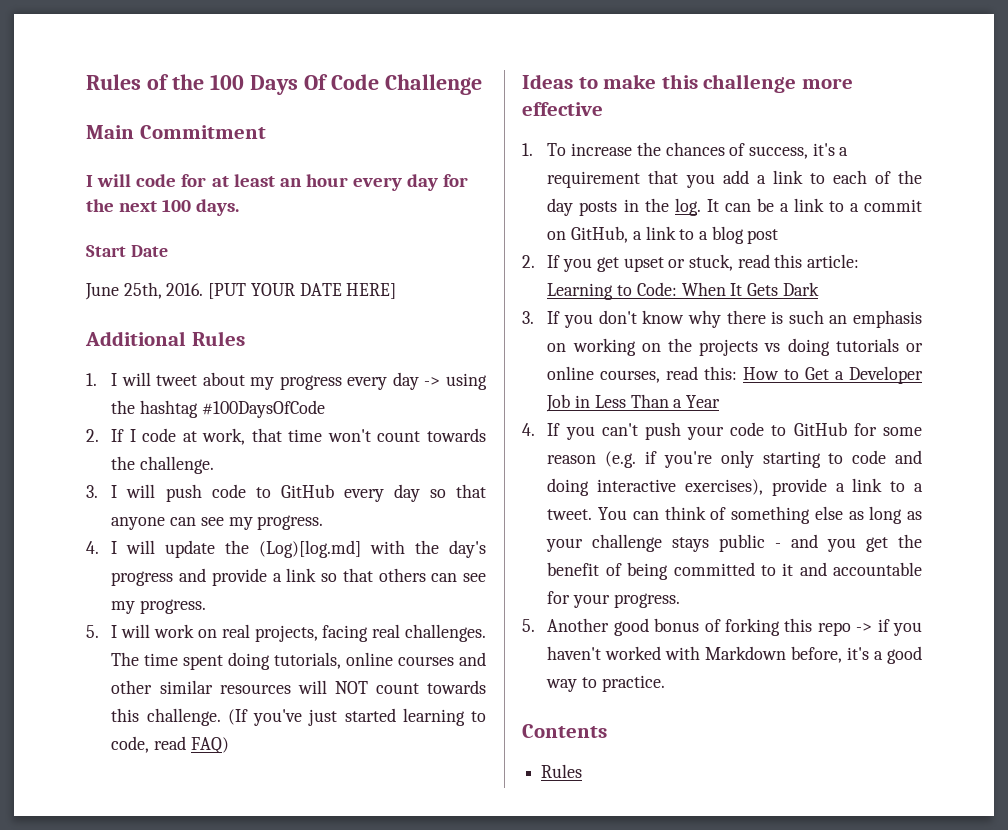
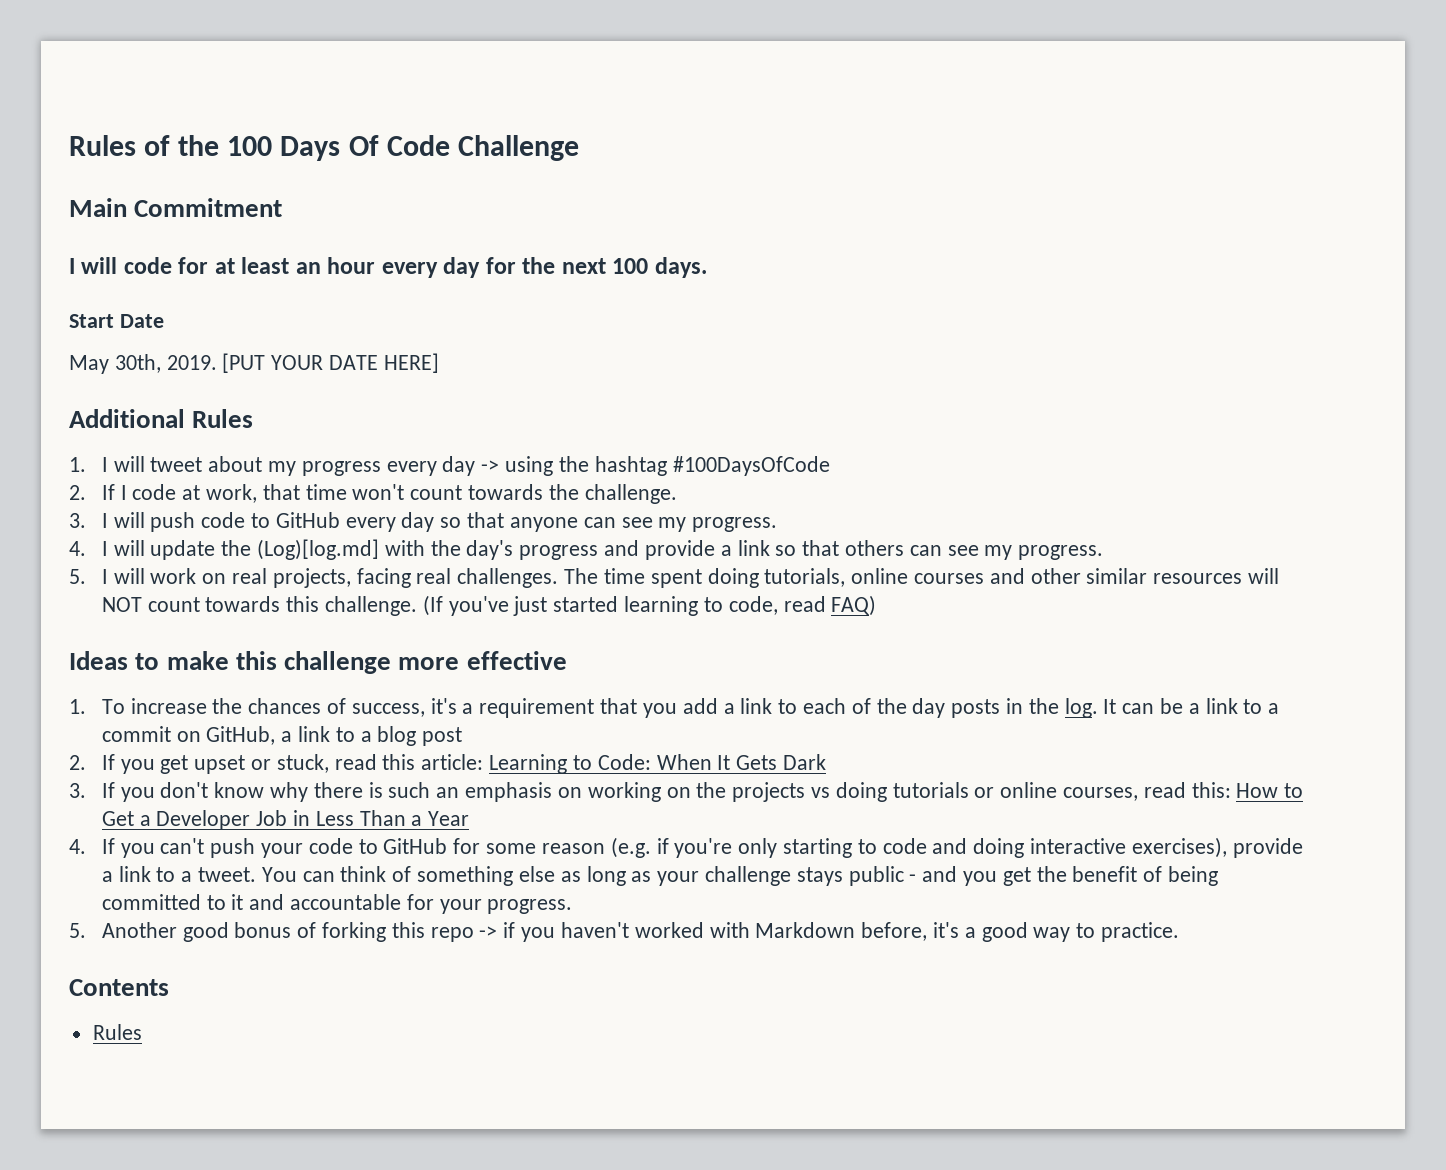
[85,282,204,300] June 25th, 2016. -> [69,354,217,374] May 30th, 2019.

